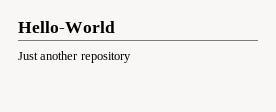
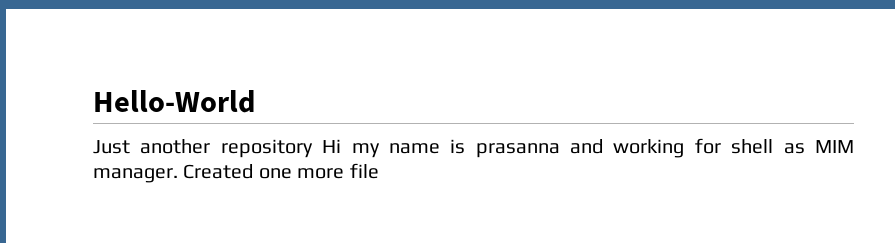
(131, 57) none -> [322,138,854,158] [93,163,379,183] Hi my name is prasanna and working for shell as MIM manager. Created one more file

